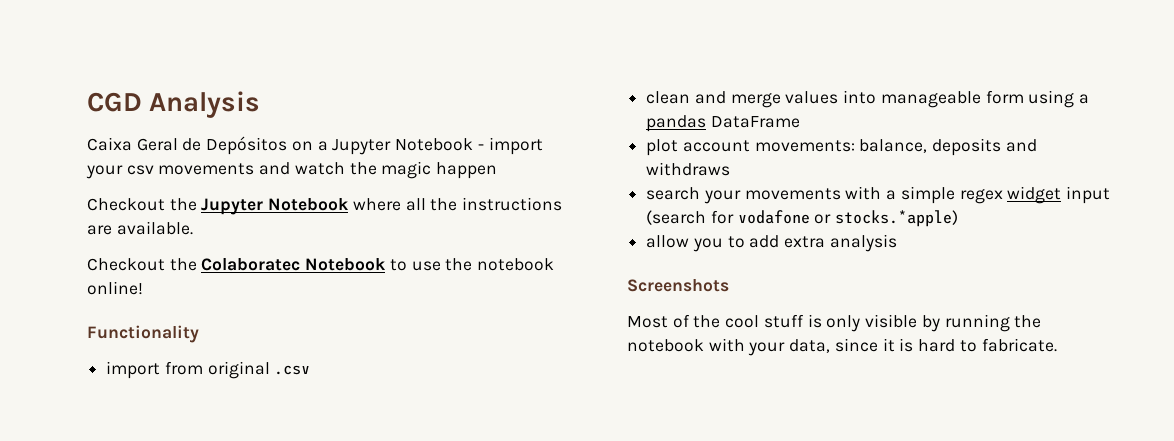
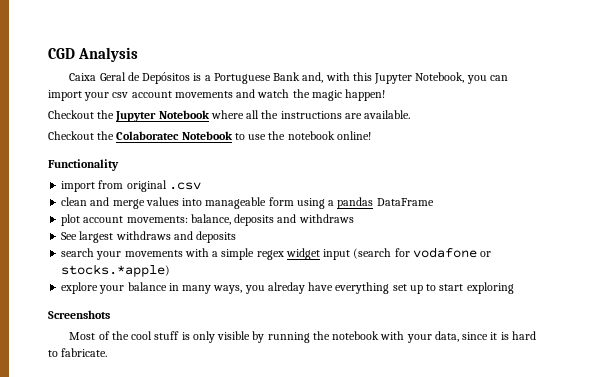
[291,138,484,155] on a Jupyter Notebook - -> [193,72,508,84] is a Portuguese Bank and, with this Jupyter Notebook, you can
(154, 170) none -> [131,91,172,98] account
[436,162,498,179] happen -> [345,89,386,101] happen!
(731, 169) none -> [61,231,237,243] // See largest withdraws and deposits
[646,234,897,252] allow you to add extra analysis -> [61,282,514,294] explore your balance in many ways, you alreday have everything set up to start exploring

